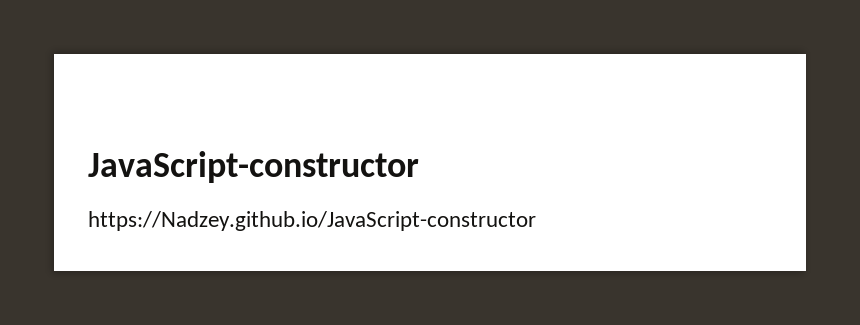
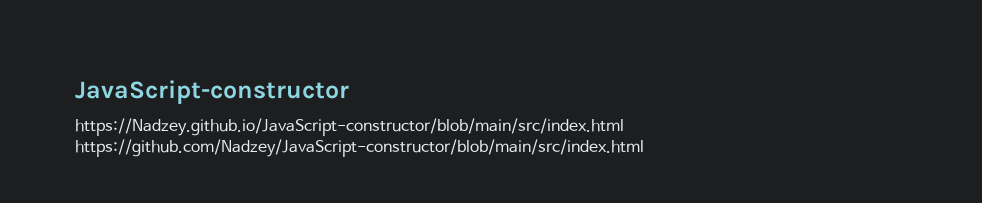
[88,211,536,231] https://Nadzey.github.io/JavaScript-constructor -> [75,118,624,136] [75,139,644,157] https://Nadzey.github.io/JavaScript-constructor/blob/main/src/index.html https://github.com/Nadzey/JavaScript-constructor/blob/main/src/index.html

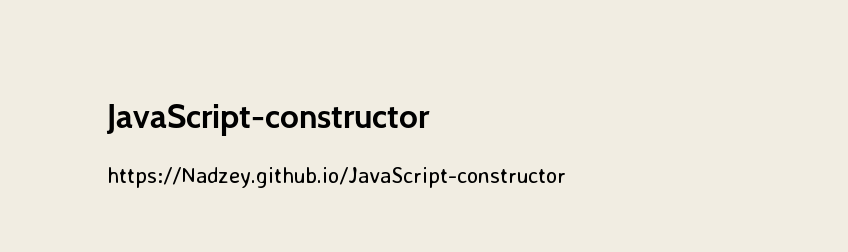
[75,118,624,136] [75,139,644,157] https://Nadzey.github.io/JavaScript-constructor/blob/main/src/index.html https://github.com/Nadzey/JavaScript-constructor/blob/main/src/index.html -> [107,167,566,188] https://Nadzey.github.io/JavaScript-constructor

